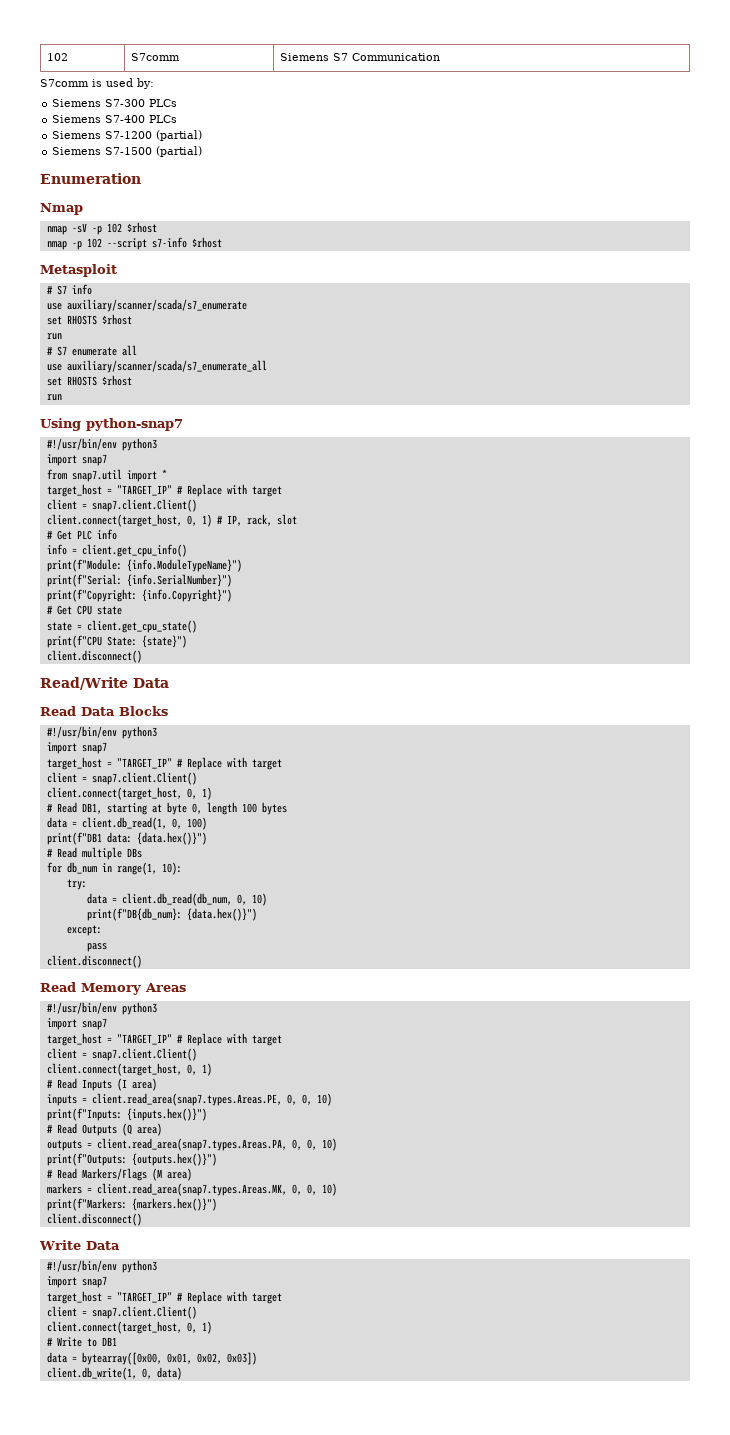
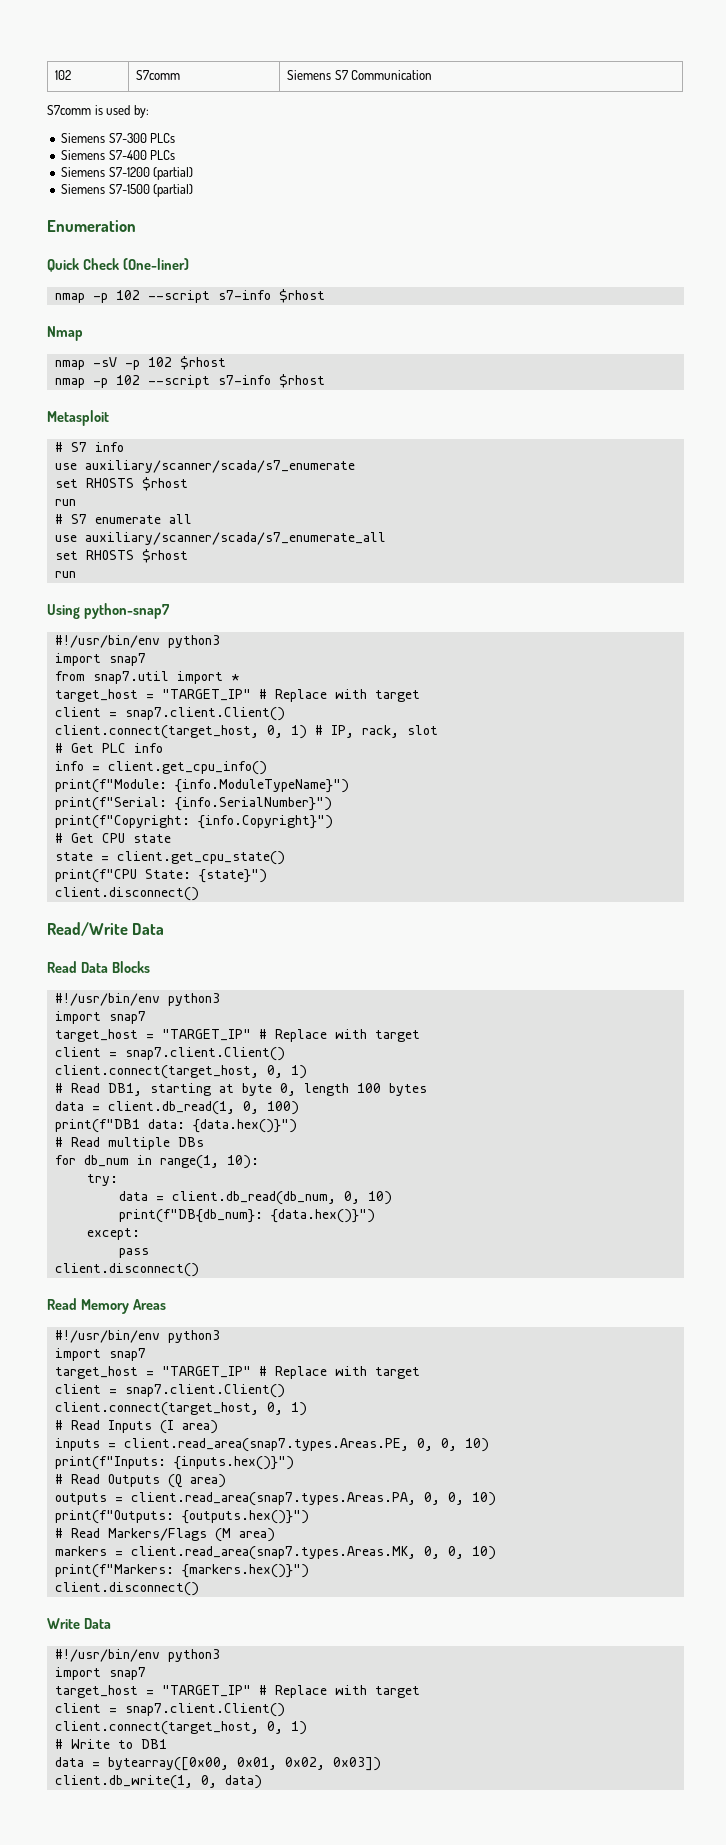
(141, 178) none -> [47,258,189,272] [54,289,325,303] // Quick Check (One-liner) // nmap -p 102 --script s7-info $rhost

